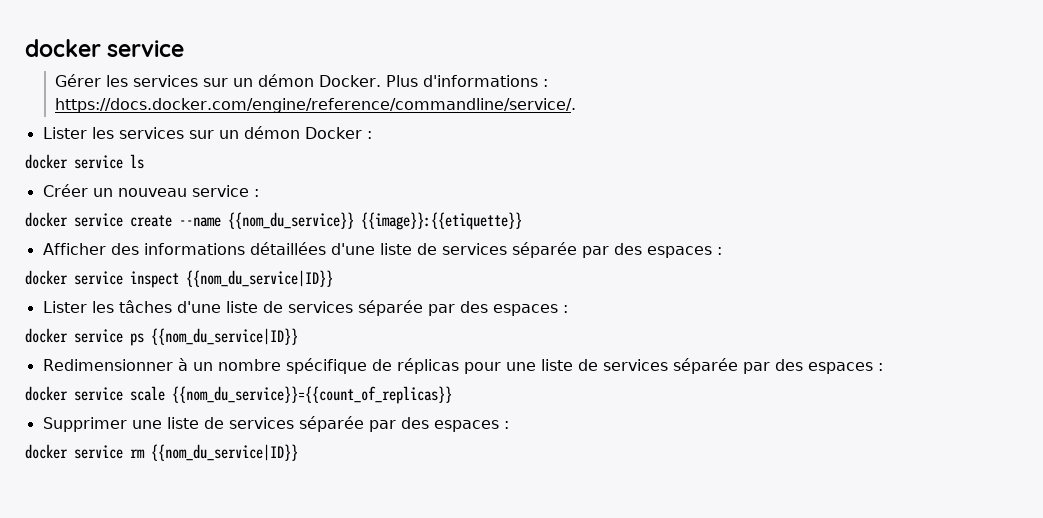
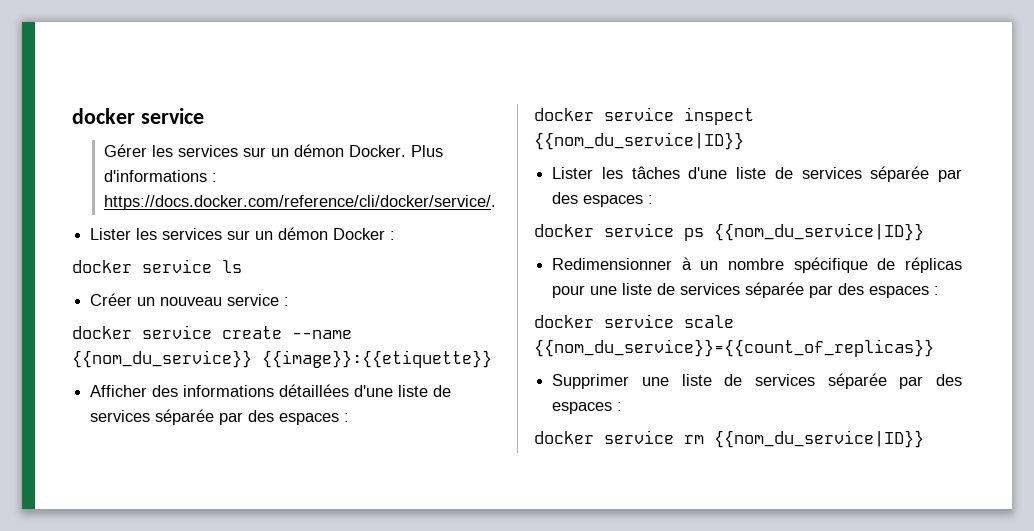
[54,98,576,113] https://docs.docker.com/engine/reference/commandline/service/. -> [103,195,496,210] https://docs.docker.com/reference/cli/docker/service/.

